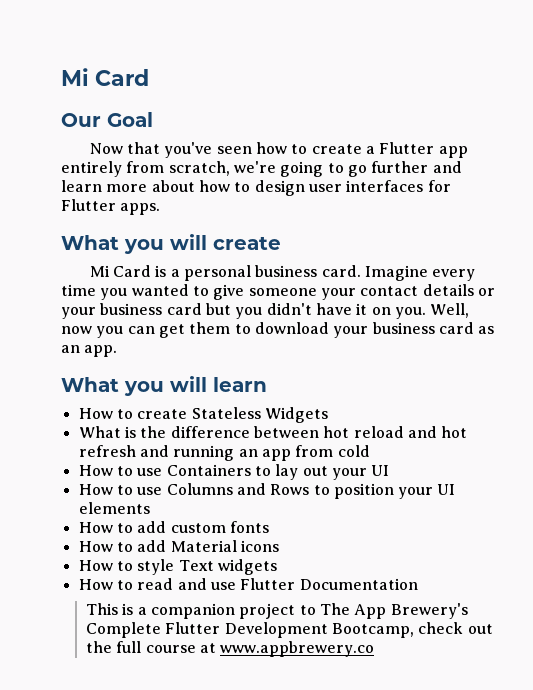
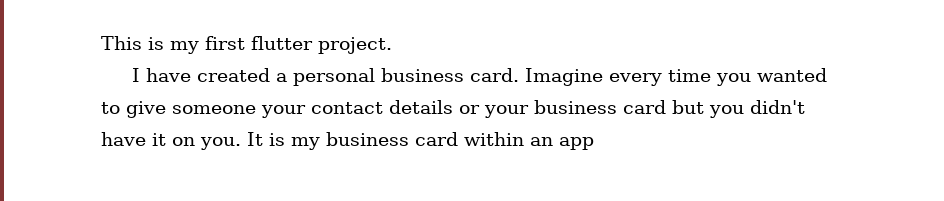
[61,68,149,86] [61,112,153,127] [89,142,468,158] [61,161,462,177] [61,180,451,196] [61,199,161,215] [61,234,281,254] [89,265,167,277] Mi Card // Our Goal // Now that you've seen how to create a Flutter app entirely from scratch, we're going to go further and learn more about how to design user interfaces for Flutter apps. // What you will create // Mi Card is -> [101,36,392,54] [131,68,270,82] This is my first flutter project. // I have created
[430,303,470,318] [61,322,495,338] [61,345,118,357] [61,376,267,396] [78,407,328,423] [78,426,468,438] [78,445,370,461] [78,464,390,480] [78,483,456,499] [78,502,150,514] [78,521,269,533] [78,540,279,552] [78,559,277,575] [78,578,418,590] [86,603,468,619] [86,622,493,638] [86,641,375,657] Well, now you can get them to download your business card as an app. // What you will learn // How to create Stateless Widgets // What is the difference between hot reload and hot refresh and running an app from cold // How to use Containers to lay out your UI // How to use Columns and Rows to position your UI elements // How to add custom fonts // How to add Material icons // How to style Text widgets // How to read and use Flutter Documentation // This is a companion project to The App Brewery's Complete Flutter Development Bootcamp, check out the full course at www.appbrewery.co -> [247,132,594,150] It is my business card within an app

